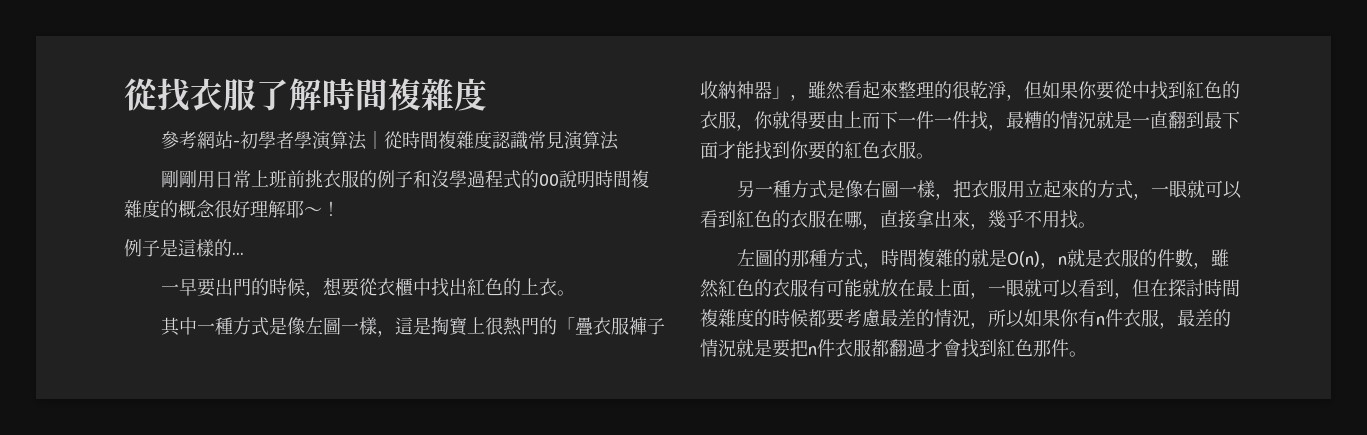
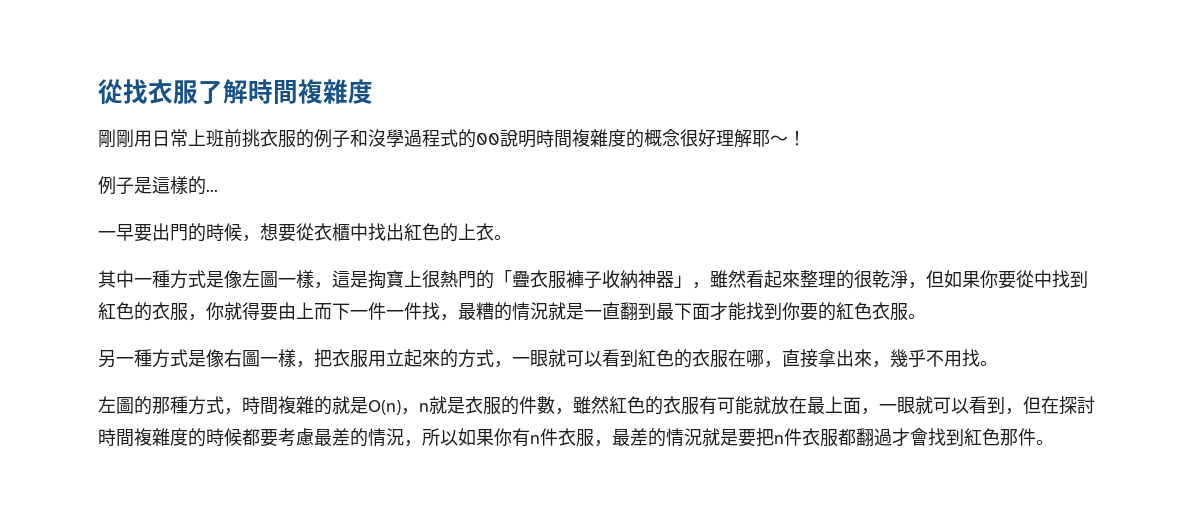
[161,131,620,150] // 參考網站-初學者學演算法｜從時間複雜度認識常見演算法 -> (373, 91) none

